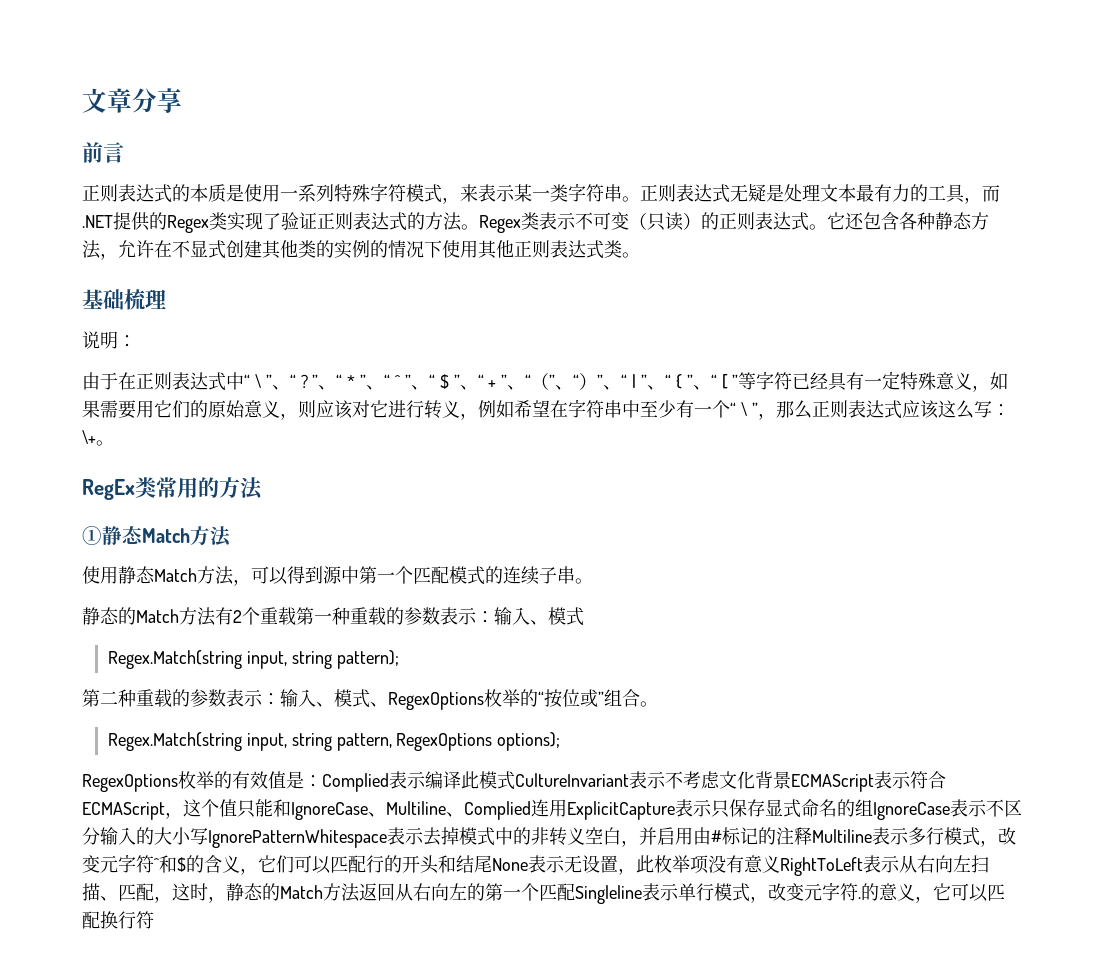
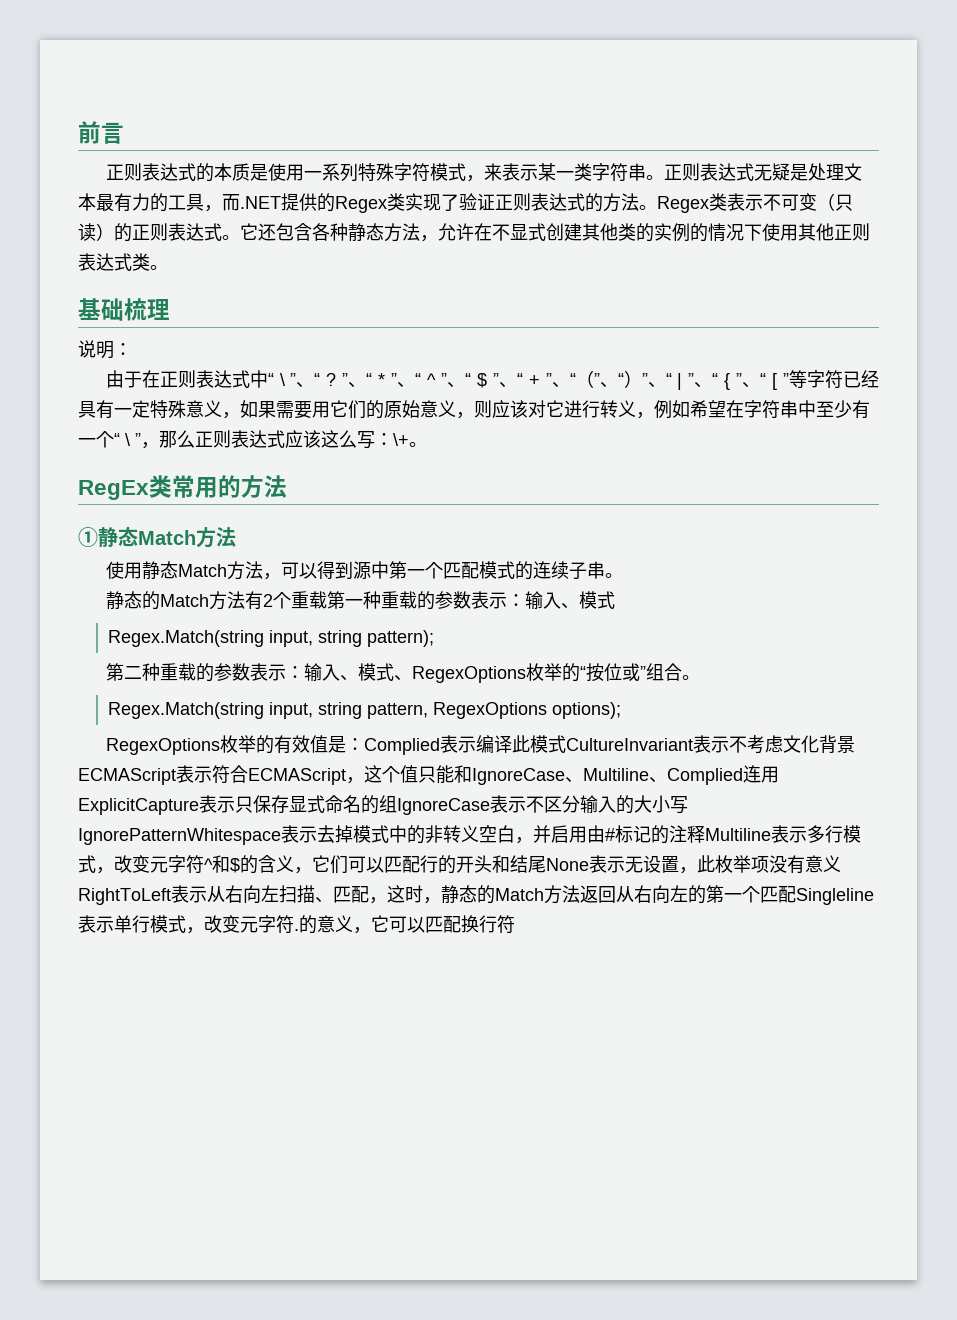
[82,88,182,113] 文章分享 // -> (78, 132) none

